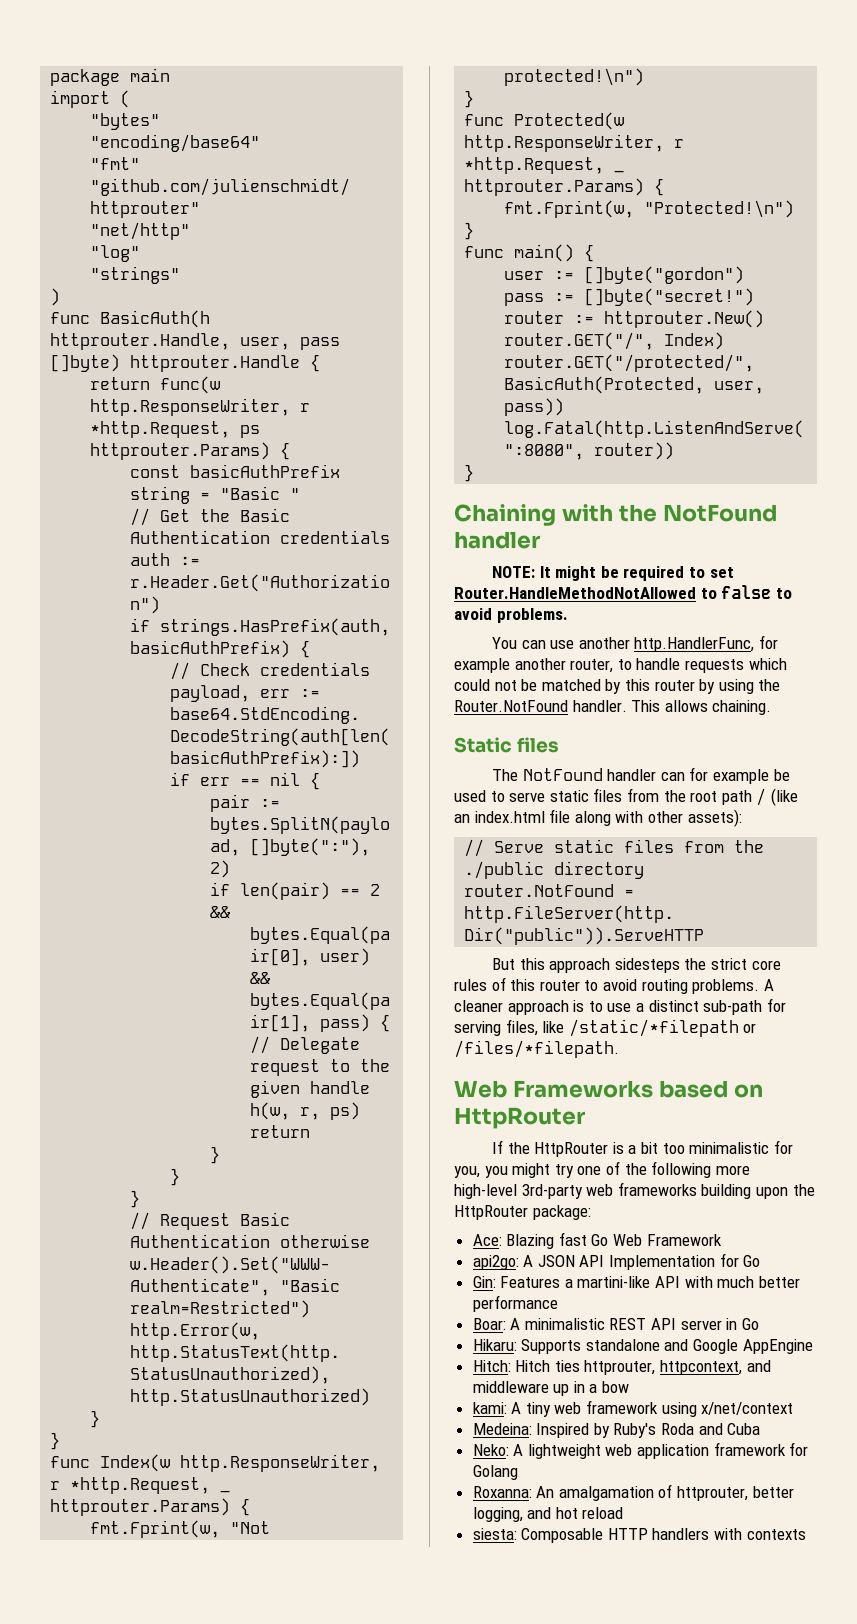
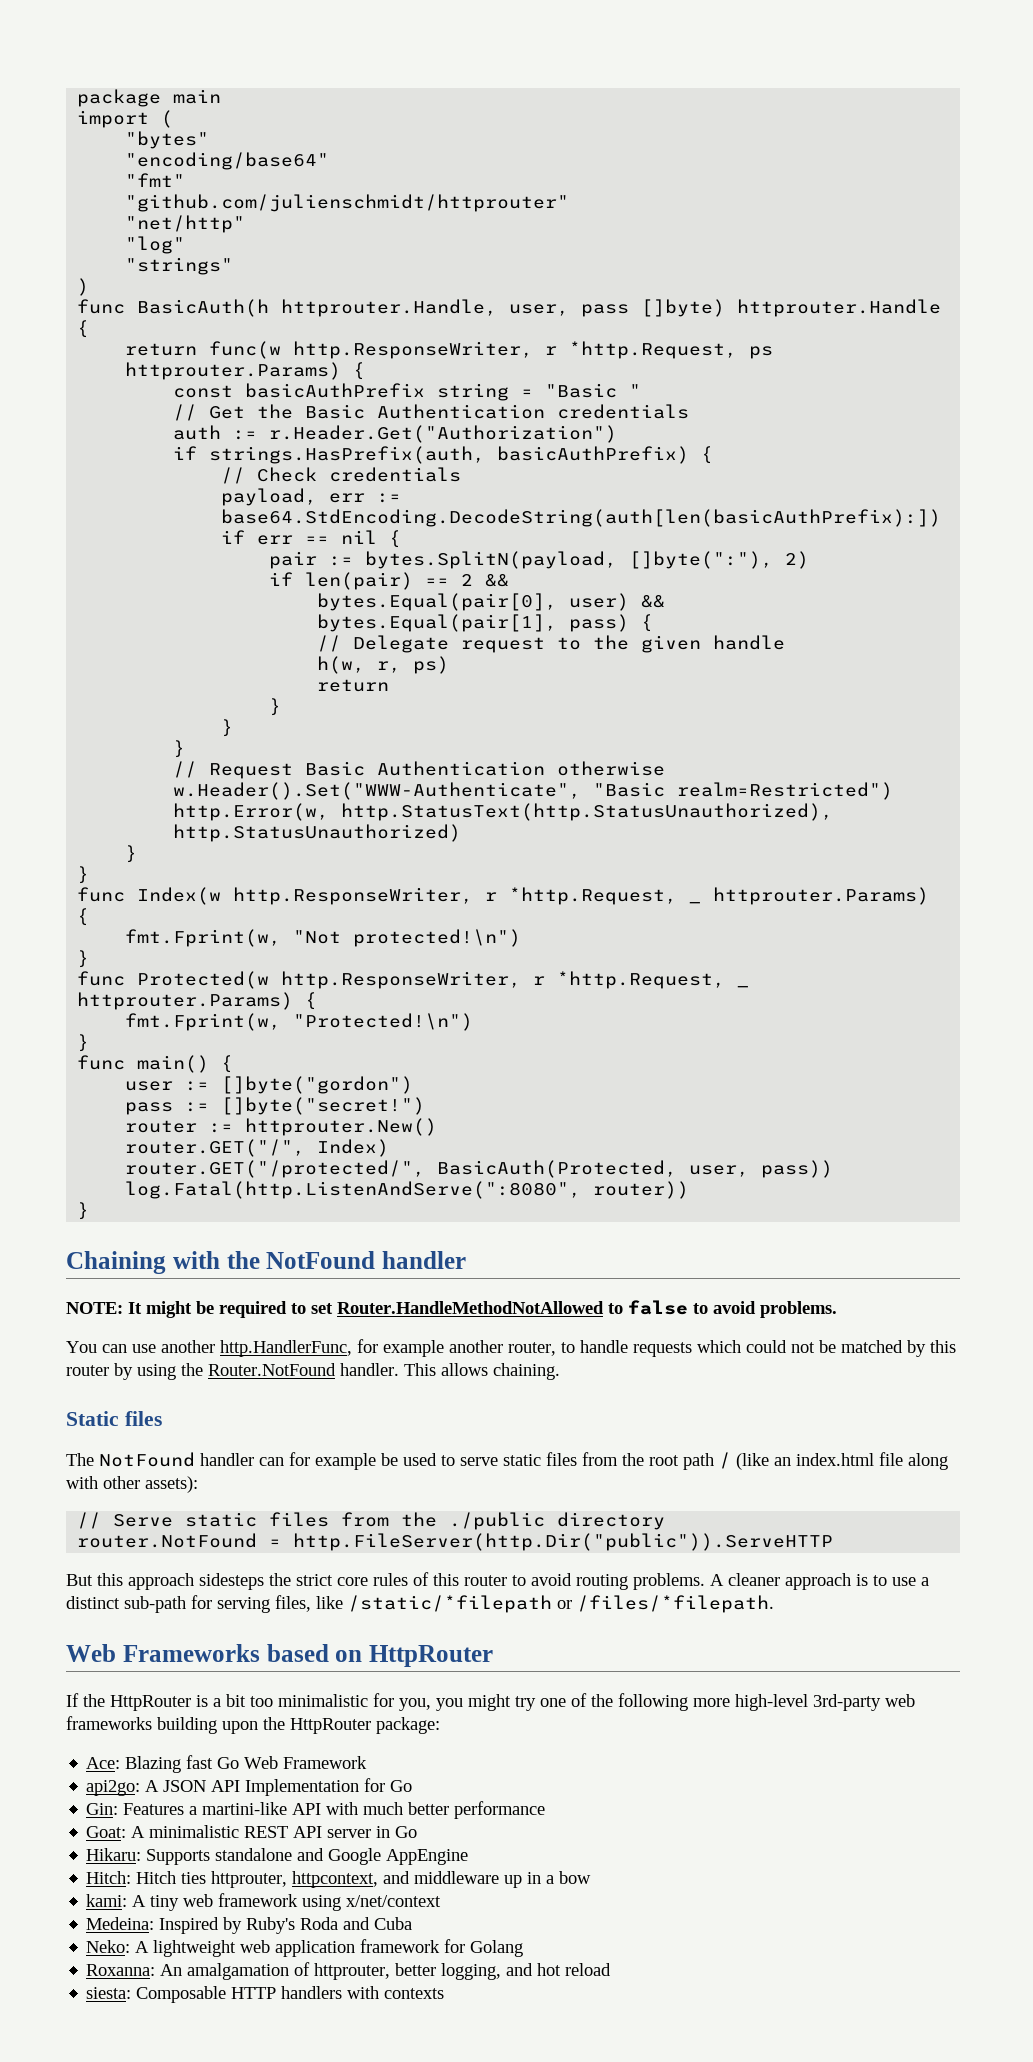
[472,1318,506,1330] Boar: -> [86,1826,127,1838] Goat:

